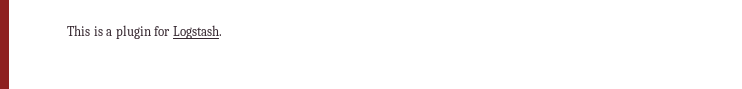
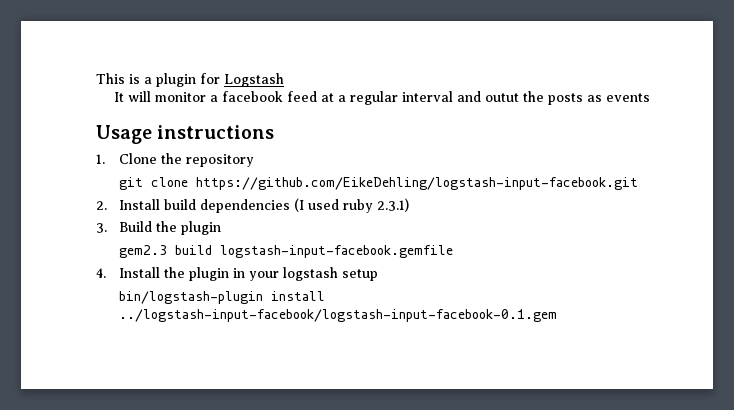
[172,25,222,39] Logstash. -> [224,73,284,87] [114,91,651,105] [96,125,275,144] [96,153,254,167] [118,177,638,190] [96,198,409,213] [96,221,221,235] [118,245,453,258] [96,267,378,281] [118,291,325,304] [118,309,557,322] Logstash // It will monitor a facebook feed at a regular interval and outut the posts as events // Usage instructions // 1. Clone the repository // git clone https://github.com/EikeDehling/logstash-input-facebook.git // 2. Install build dependencies (I used ruby 2.3.1) // 3. Build the plugin // gem2.3 build logstash-input-facebook.gemfile // 4. Install the plugin in your logstash setup // bin/logstash-plugin install ../logstash-input-facebook/logstash-input-facebook-0.1.gem

